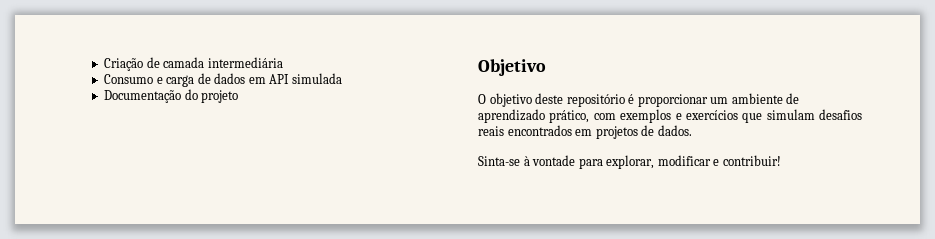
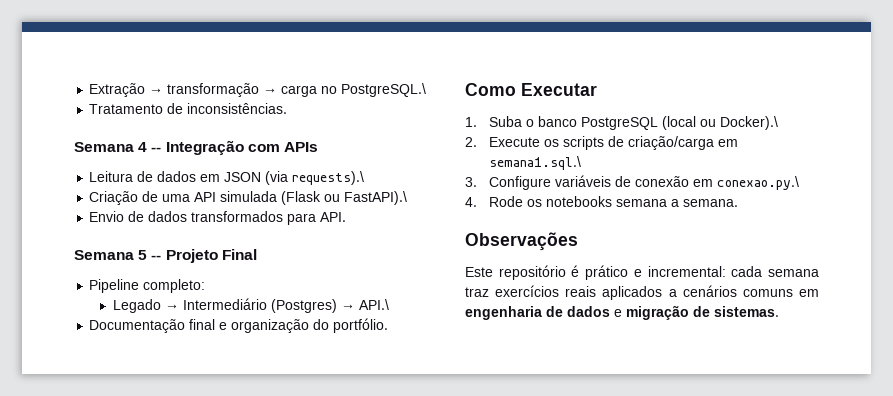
[104,57,283,71] [104,73,342,87] [104,89,239,103] [478,59,546,76] [478,93,800,107] [478,109,862,123] [478,125,692,139] [478,155,781,169] Criação de camada intermediária // Consumo e carga de dados em API simulada // Documentação do projeto // Objetivo // O objetivo deste repositório é proporcionar um ambiente de aprendizado prático, com exemplos e exercícios que simulam desafios reais encontrados em projetos de dados. // Sinta-se à vontade para explorar, modificar e contribuir! -> [89,83,427,97] [89,103,288,114] [74,140,318,155] [89,171,365,185] [89,191,408,205] [89,211,347,225] [74,249,257,263] [89,279,206,293] [112,298,389,313] [89,318,389,333] [465,83,597,96] [465,116,778,130] [465,136,738,150] [488,156,581,170] [465,175,799,190] [465,196,738,207] [465,232,578,251] [465,265,819,280] [465,285,819,300] [465,305,779,320] Extração → transformação → carga no PostgreSQL.\ // Tratamento de inconsistências. // Semana 4 -- Integração com APIs // Leitura de dados em JSON (via requests).\ // Criação de uma API simulada (Flask ou FastAPI).\ // Envio de dados transformados para API. // Semana 5 -- Projeto Final // Pipeline completo: // Legado → Intermediário (Postgres) → API.\ // Documentação final e organização do portfólio. // Como Executar // 1. Suba o banco PostgreSQL (local ou Docker).\ // 2. Execute os scripts de criação/carga em semana1.sql.\ // 3. Configure variáveis de conexão em conexao.py.\ // 4. Rode os notebooks semana a semana. // Observações // Este repositório é prático e incremental: cada semana traz exercícios reais aplicados a cenários comuns em engenharia de dados e migração de sistemas.

